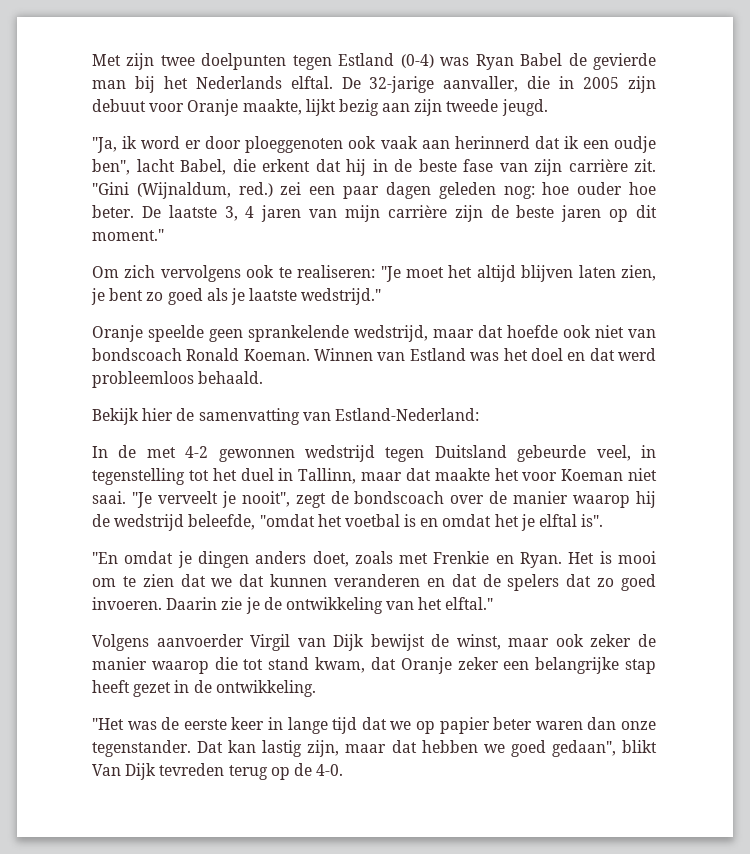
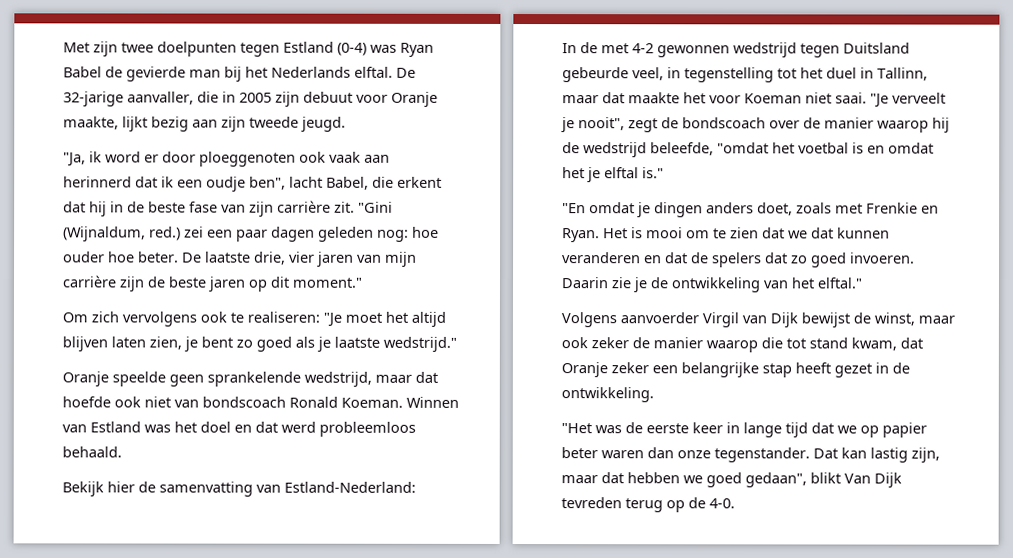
[224,206,255,221] 3, 4 -> [254,251,315,265] drie, vier
[581,514,604,527] is". -> [642,167,664,179] is."

